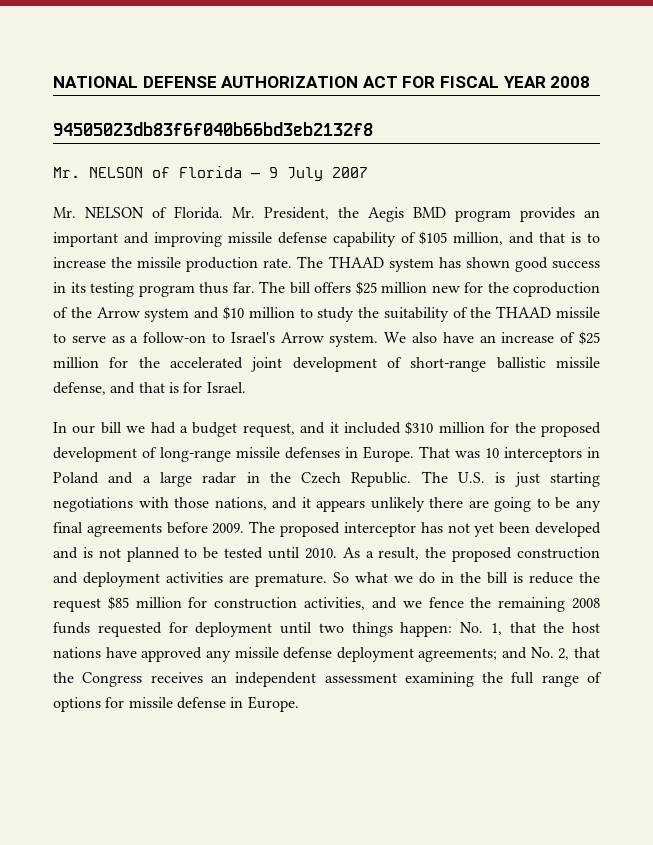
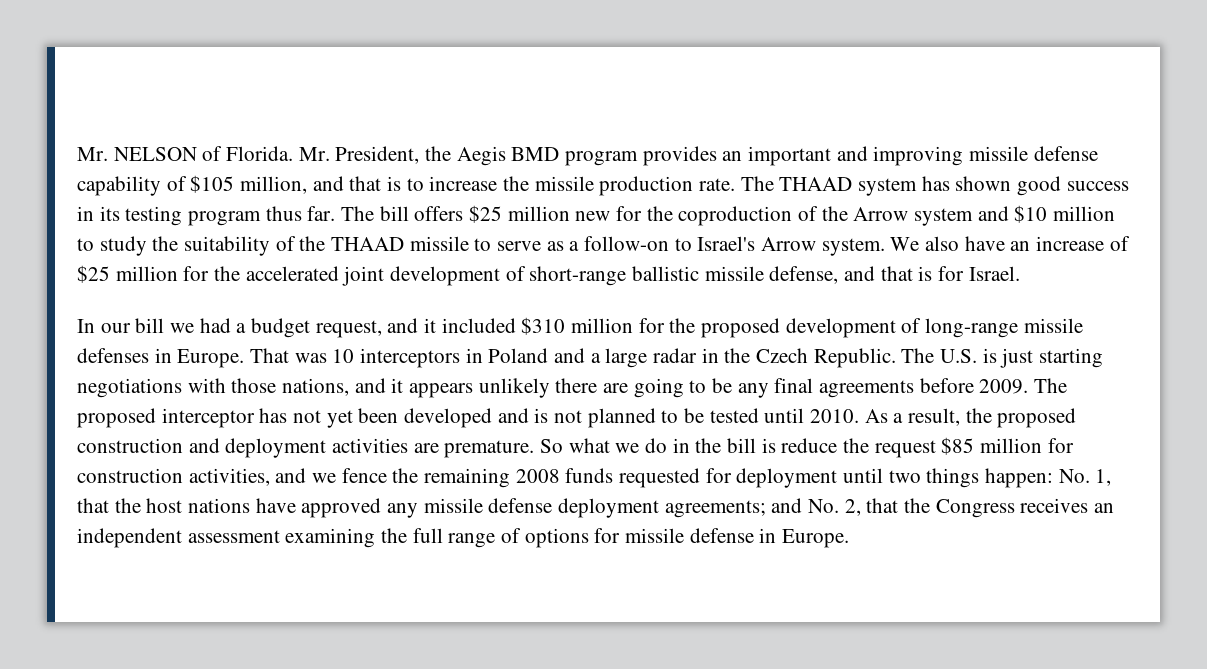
[53,76,591,88] [53,122,373,136] [53,166,368,181] NATIONAL DEFENSE AUTHORIZATION ACT FOR FISCAL YEAR 2008 // 94505023db83f6f040b66bd3eb2132f8 // Mr. NELSON of Florida — 9 July 2007 // -> (77, 154) none

